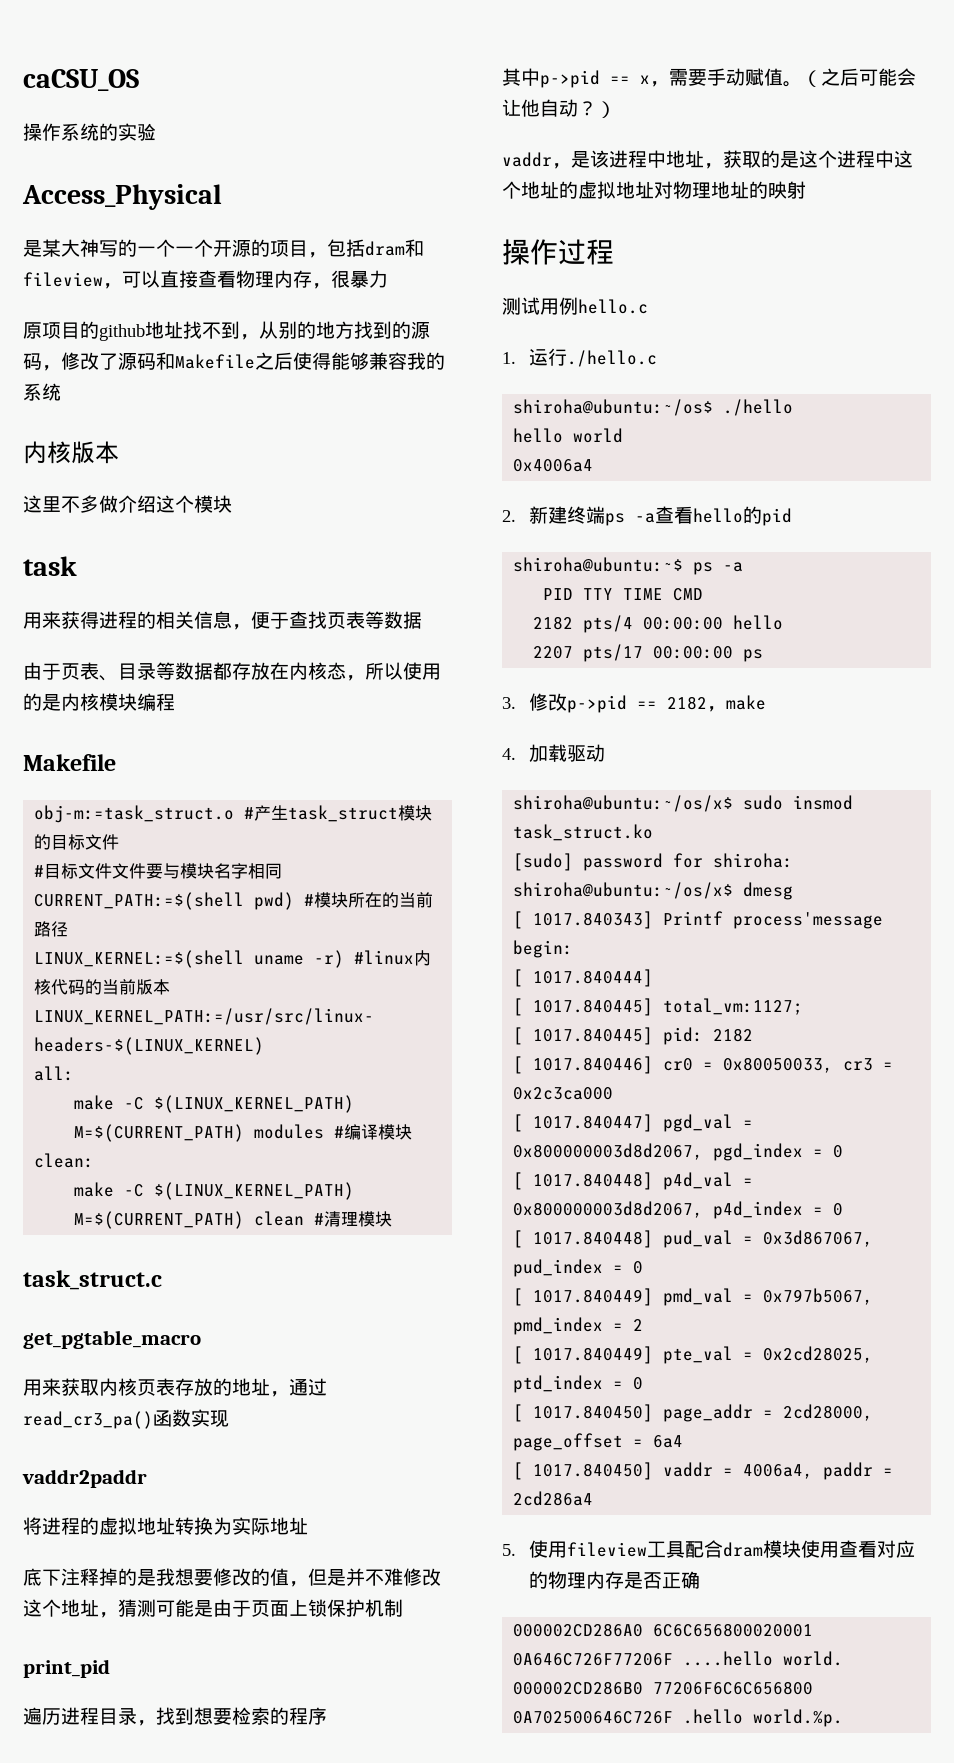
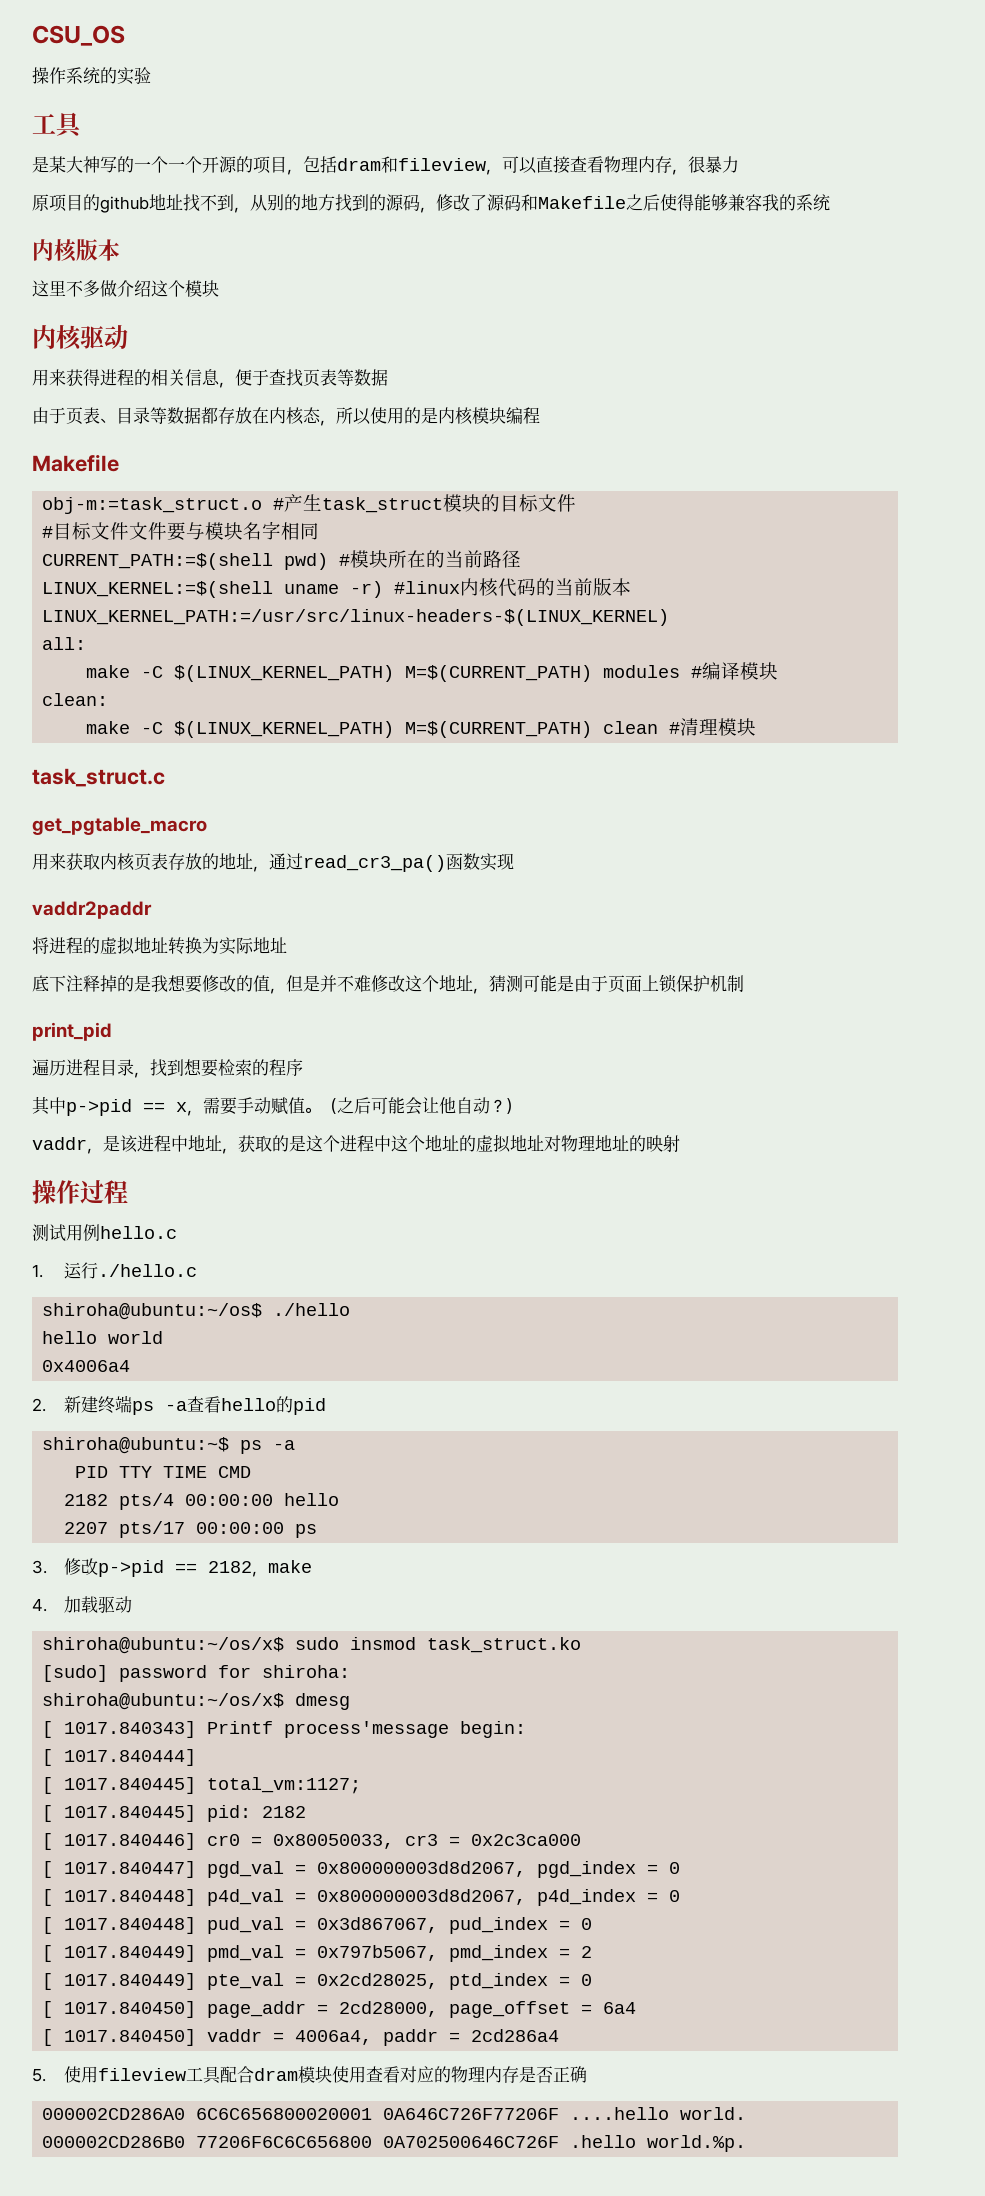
[23,69,139,91] caCSU_OS -> [32,25,125,46] CSU_OS
[22,184,222,210] Access_Physical -> [32,112,83,138] 工具
[23,556,77,576] task -> [32,325,128,351] 内核驱动

